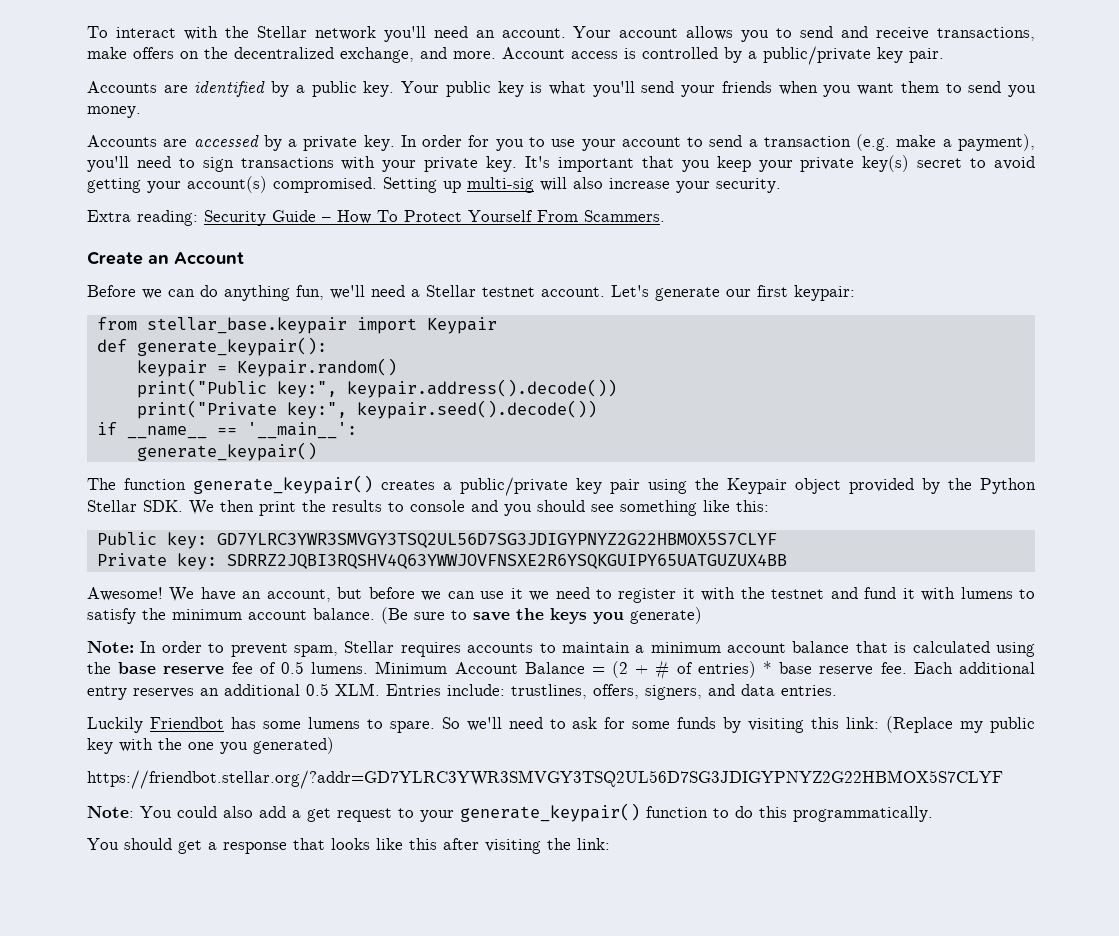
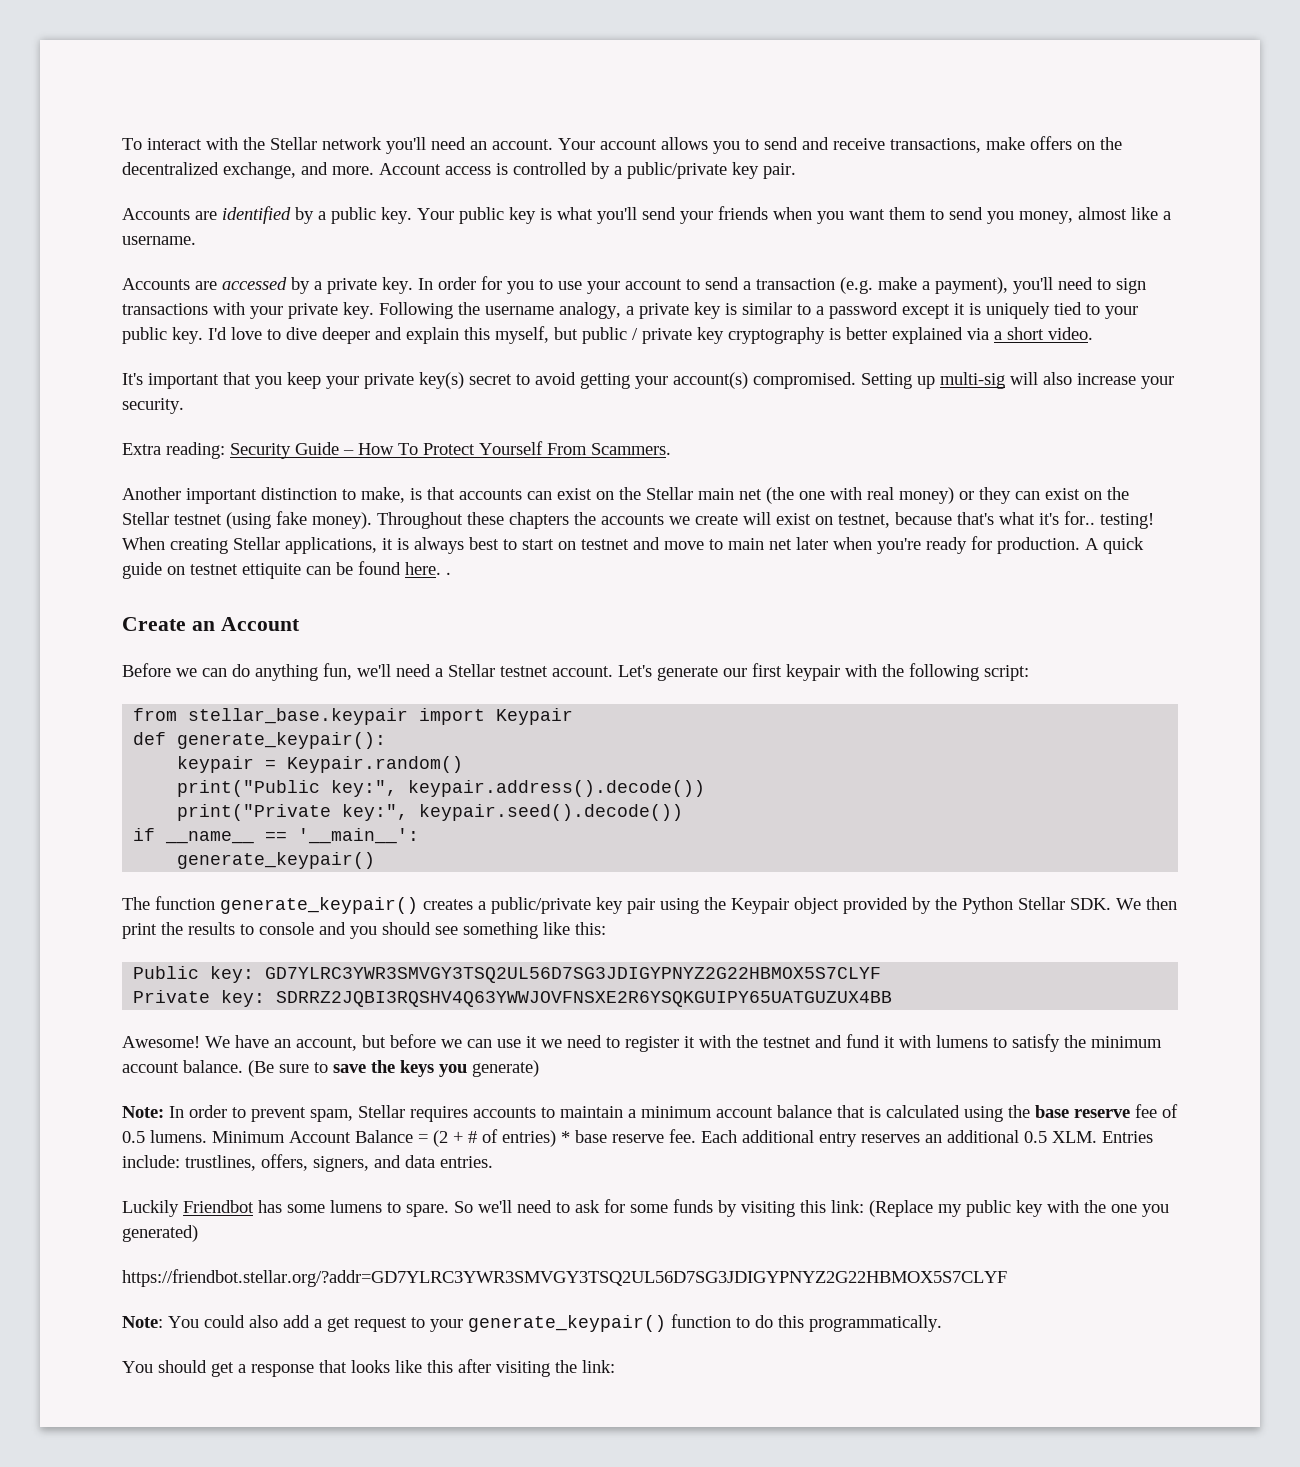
[87,106,141,118] money. -> [1019,207,1171,224] [122,236,196,245] money, almost like a username.
(518, 164) none -> [379,302,1138,319] [122,326,1093,344] Following the username analogy, a private key is similar to a password except it is uniquely tied to your public key. I'd love to dive deeper and explain this myself, but public / private key cryptography is better explained via a short video. //
(665, 216) none -> [122,487,1129,504] [122,511,1154,529] [122,536,1144,554] [122,561,451,579] // Another important distinction to make, is that accounts can exist on the Stellar main net (the one with real money) or they can exist on the Stellar testnet (using fake money). Throughout these chapters the accounts we create will exist on testnet, because that's what it's for.. testing! When creating Stellar applications, it is always best to start on testnet and move to main net later when you're ready for production. A quick guide on testnet ettiquite can be found here. .
[794,285,855,301] keypair: -> [786,663,1029,681] keypair with the following script:

